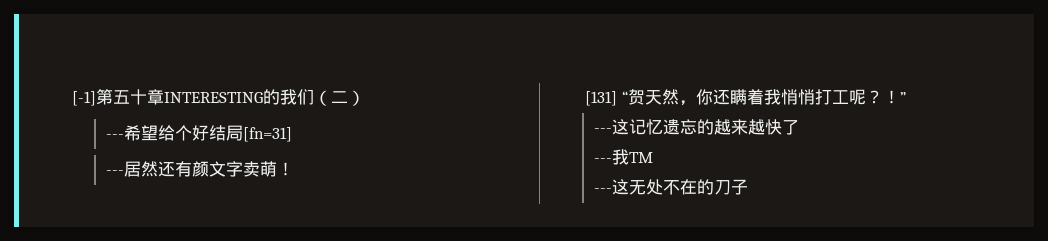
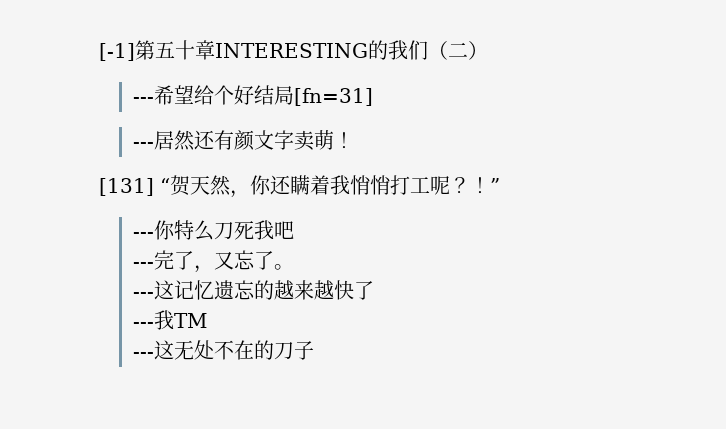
(906, 97) none -> [132,220,294,241] [132,250,294,273] // ---你特么刀死我吧 // ---完了，又忘了。

